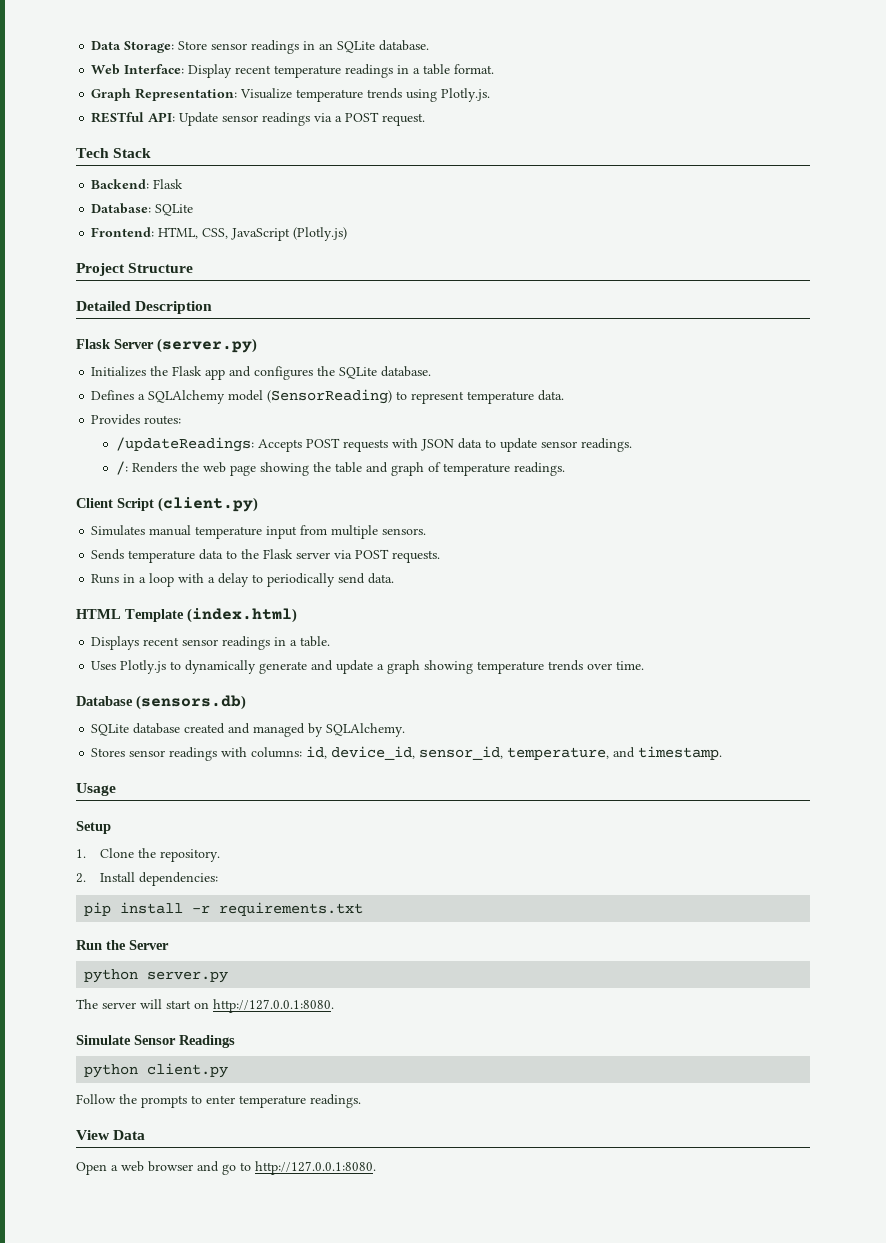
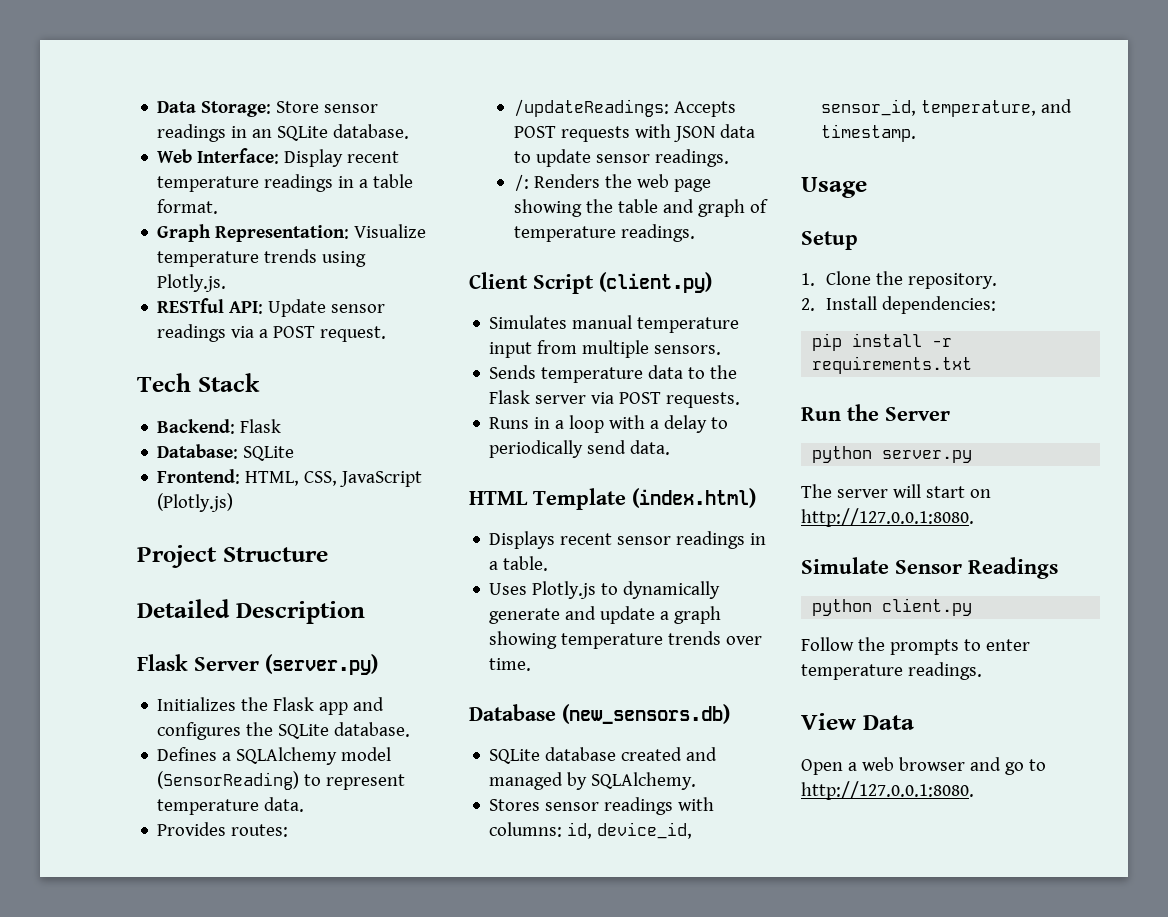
[136,695,246,710] (sensors.db) -> [562,704,730,724] (new_sensors.db)

